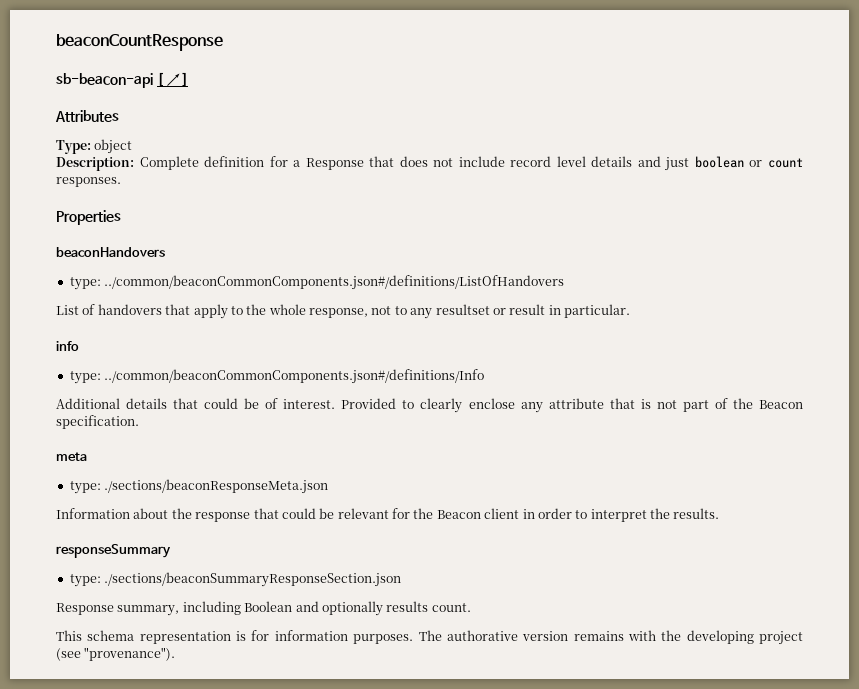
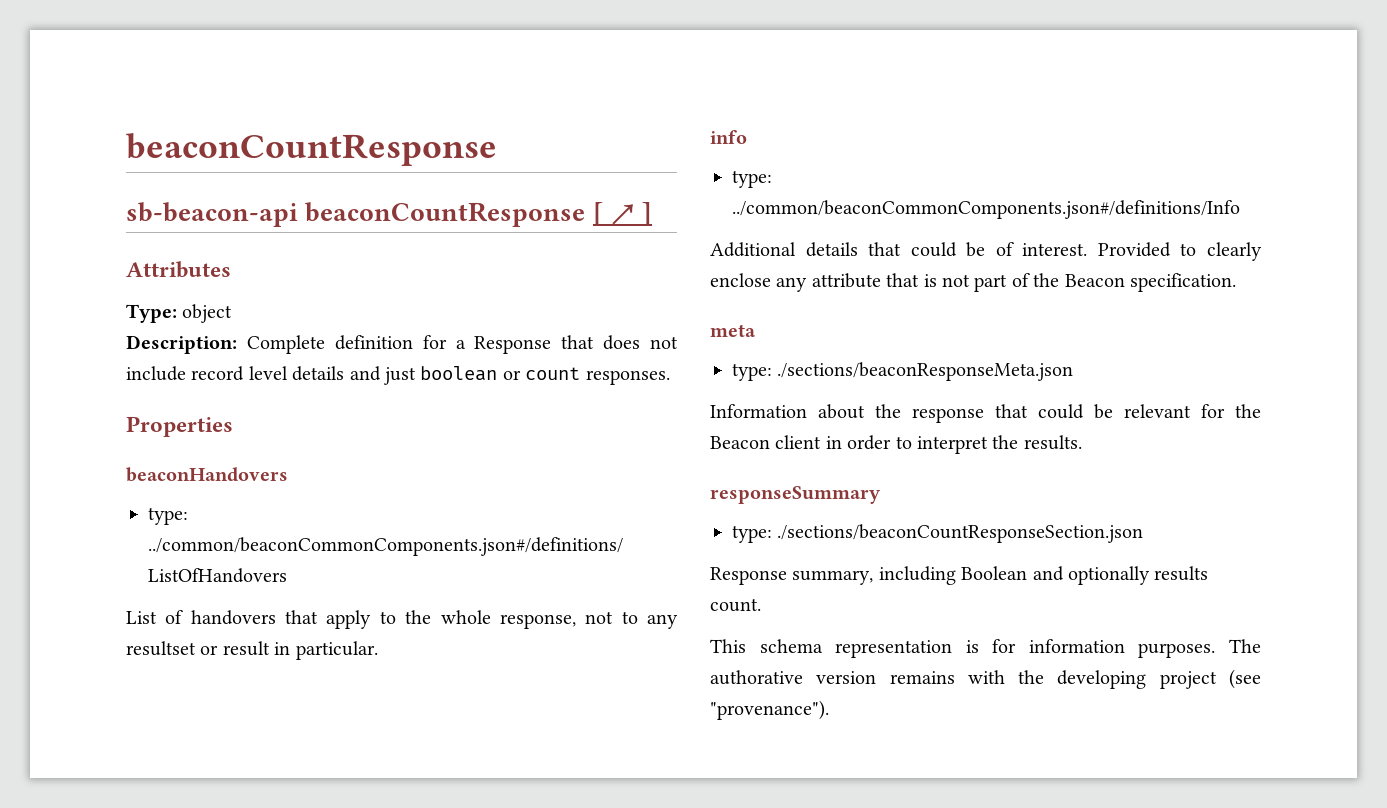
(153, 80) none -> [305,202,586,227] beaconCountResponse
[104,572,402,587] ./sections/beaconSummaryResponseSection.json -> [777,524,1144,543] ./sections/beaconCountResponseSection.json

